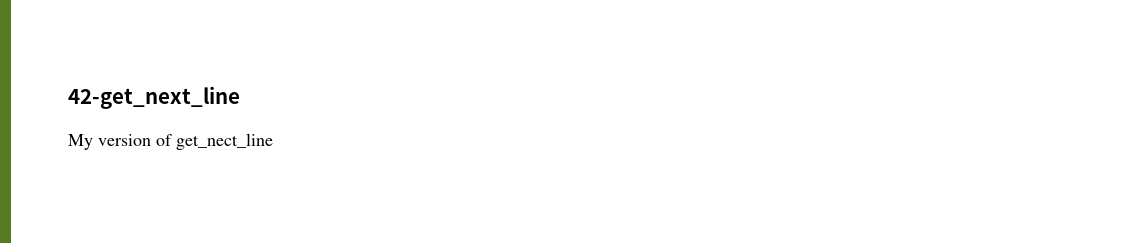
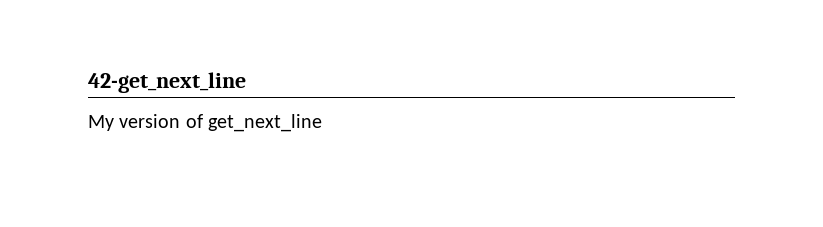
[176,133,273,150] get_nect_line -> [208,114,323,132] get_next_line

